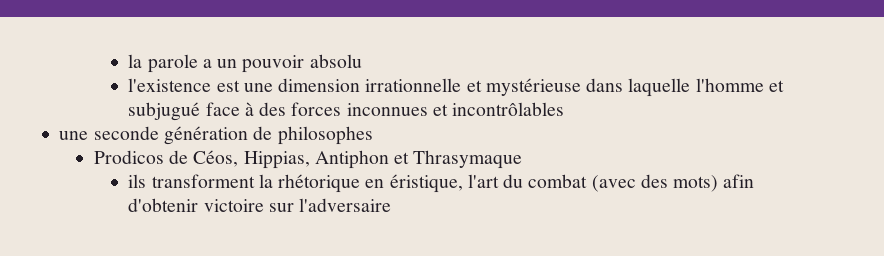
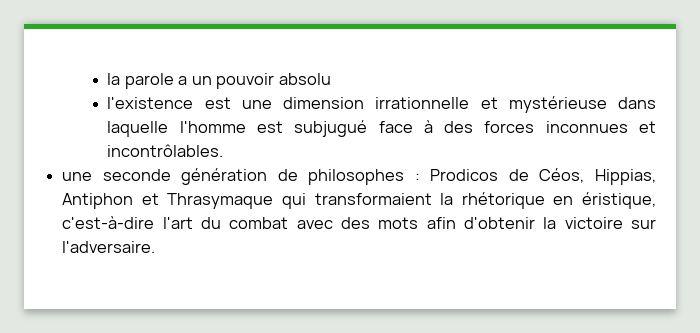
[768,80,784,92] et -> [257,121,284,133] est
[452,102,565,116] incontrôlables -> [107,144,224,157] incontrôlables.
(373, 135) // -> [414,173,420,181] :
[128,174,255,188] // ils transforment -> [281,193,432,209] qui transformaient
(463, 183) none -> [62,216,155,229] c'est-à-dire
[591,174,719,192] (avec des mots) -> [296,217,419,229] avec des mots
(199, 205) none -> [543,217,557,229] la
[299,198,392,212] l'adversaire -> [62,241,156,253] l'adversaire.

